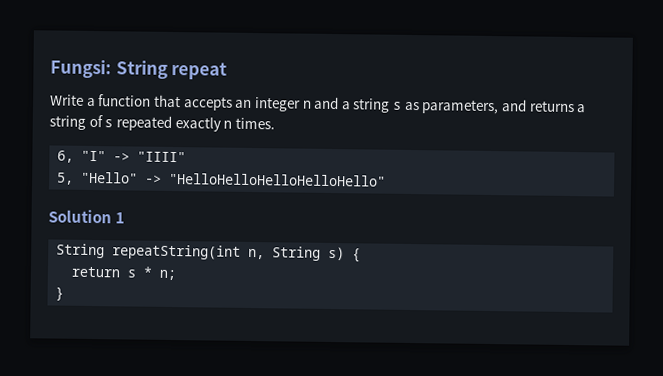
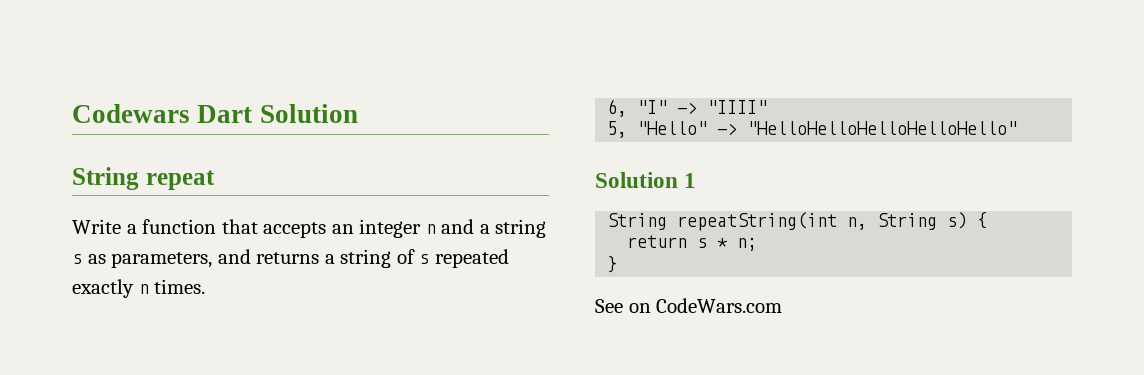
[50,59,112,79] Fungsi: -> [72,104,358,123] Codewars Dart Solution //
(65, 293) none -> [595,298,783,313] // See on CodeWars.com

